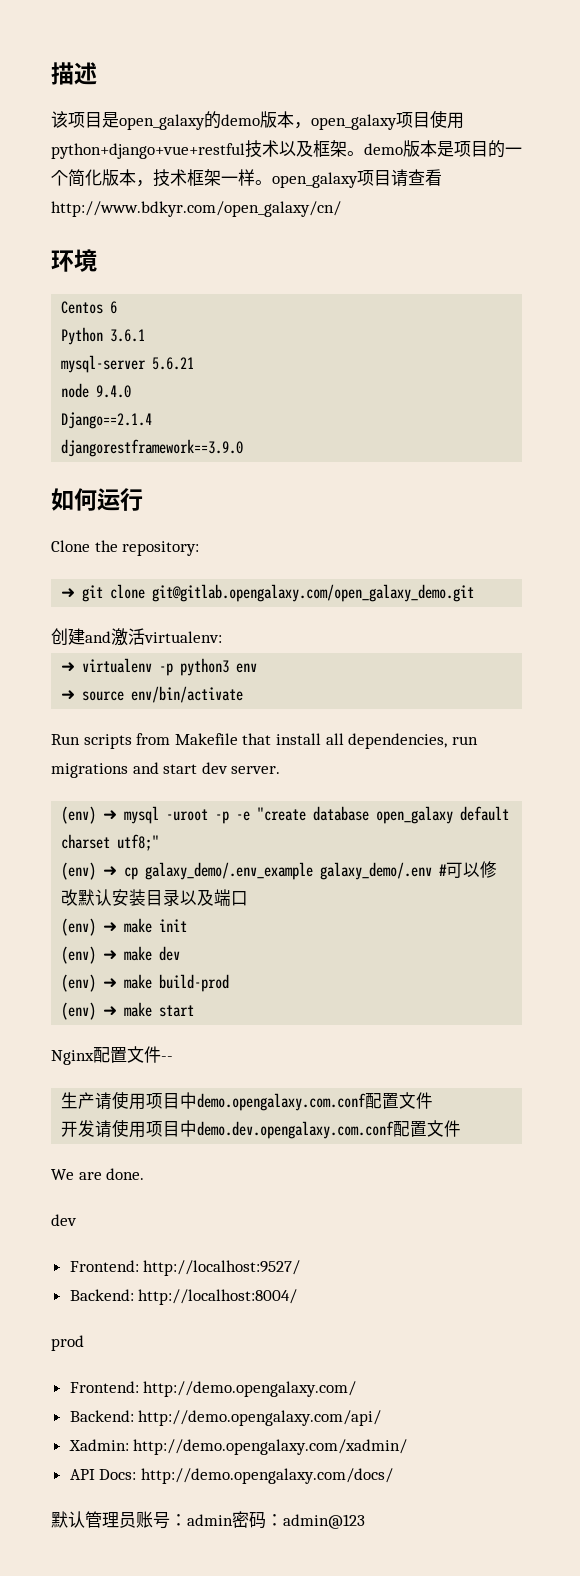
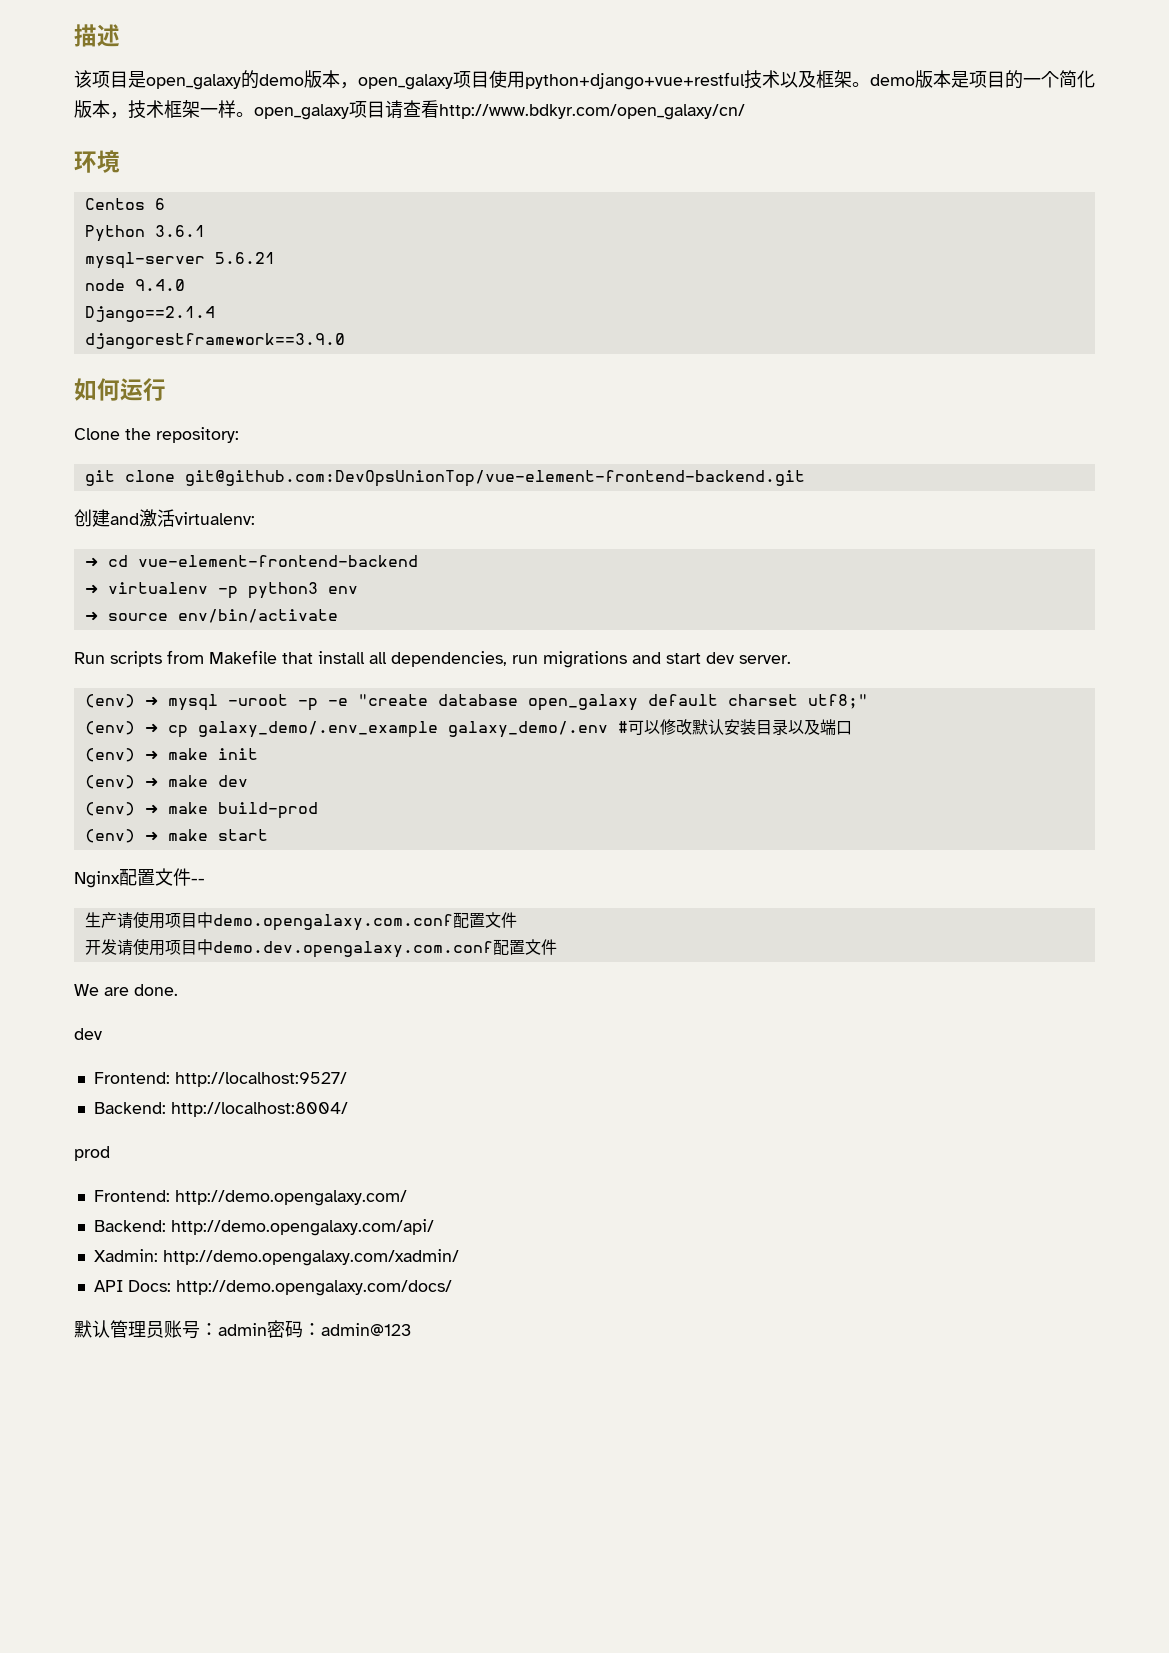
[61,588,76,598] ➜ -> (239, 435) none
[152,584,475,602] git@gitlab.opengalaxy.com/open_galaxy_demo.git -> [184,470,805,487] git@github.com:DevOpsUnionTop/vue-element-frontend-backend.git
(222, 637) none -> [84,555,418,567] // ➜ cd vue-element-frontend-backend

